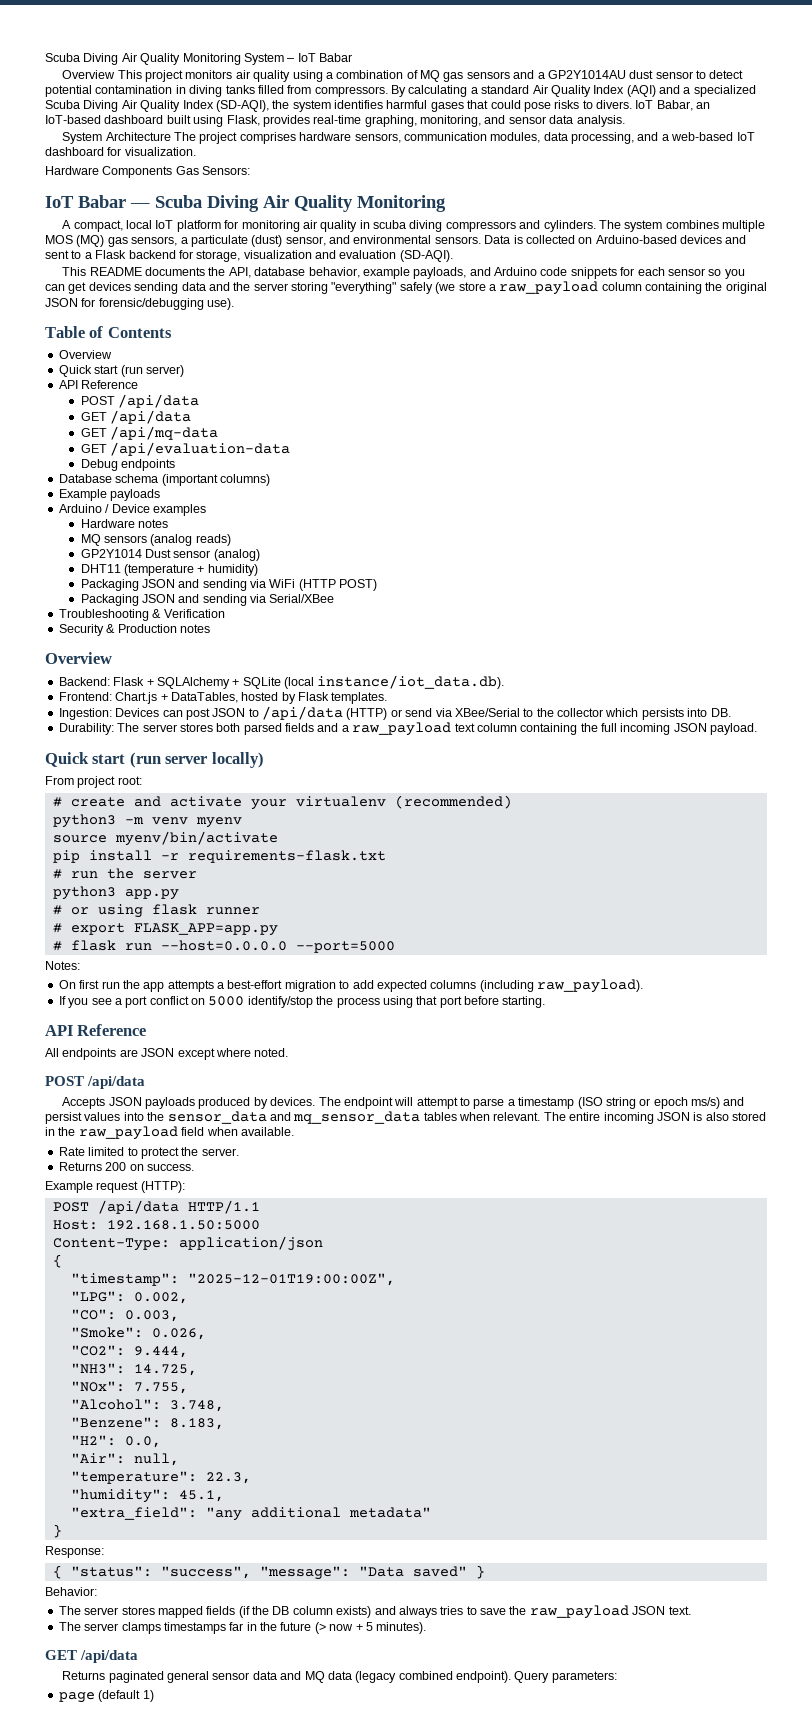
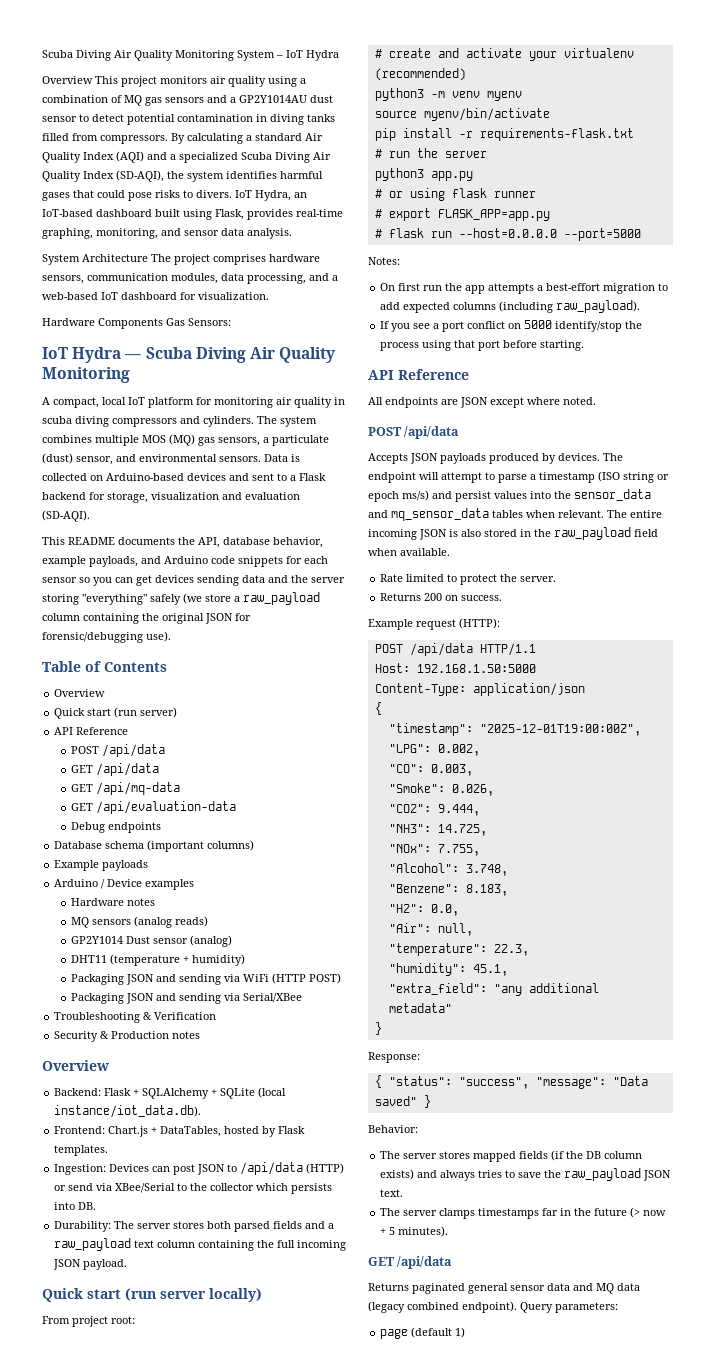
[319,53,352,62] Babar -> [306,50,339,61] Hydra
[656,100,693,111] Babar, -> [255,190,291,201] Hydra,
[78,195,126,208] Babar -> [72,347,122,363] Hydra

